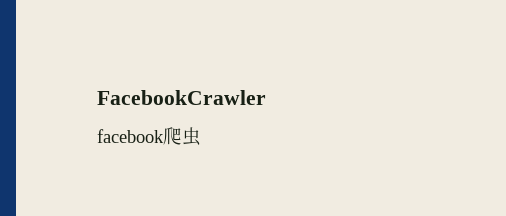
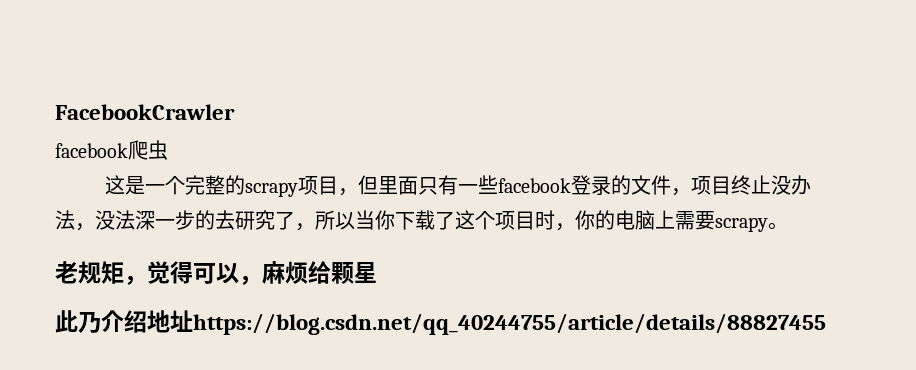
(201, 136) none -> [104,175,811,197] [55,210,788,232] [55,261,377,285] [55,310,826,335] // 这是一个完整的scrapy项目，但里面只有一些facebook登录的文件，项目终止没办法，没法深一步的去研究了，所以当你下载了这个项目时，你的电脑上需要scrapy。 // 老规矩，觉得可以，麻烦给颗星 // 此乃介绍地址https://blog.csdn.net/qq_40244755/article/details/88827455

